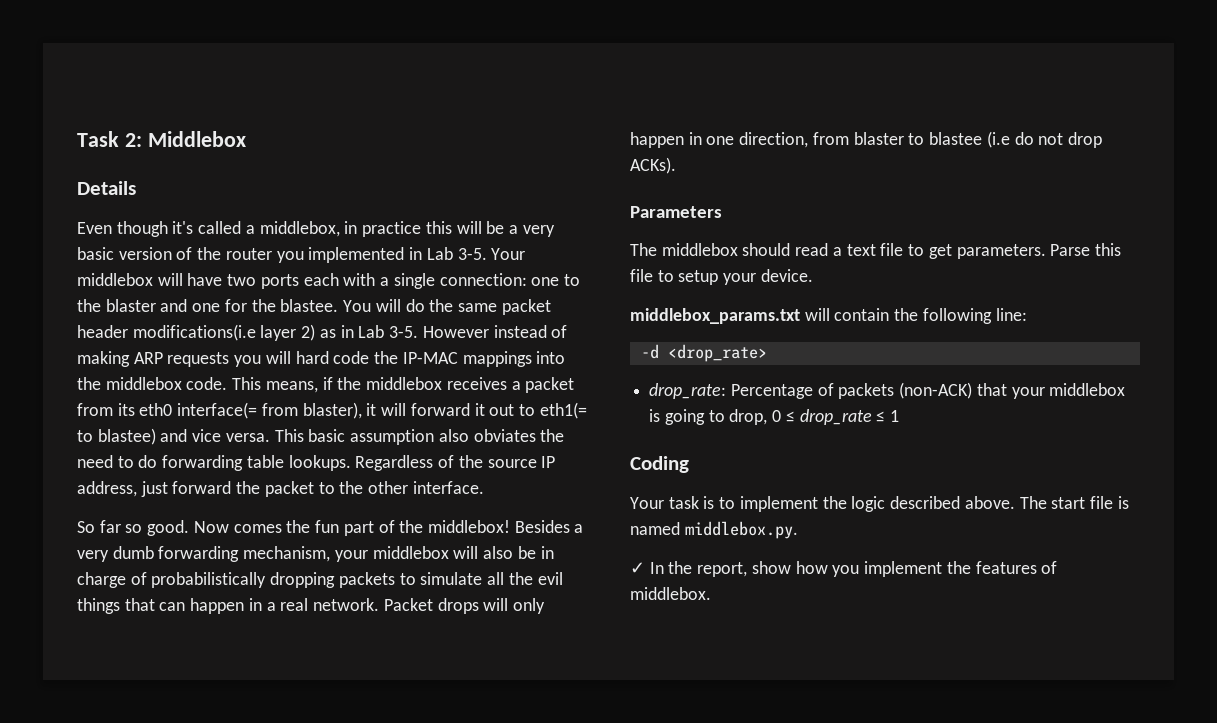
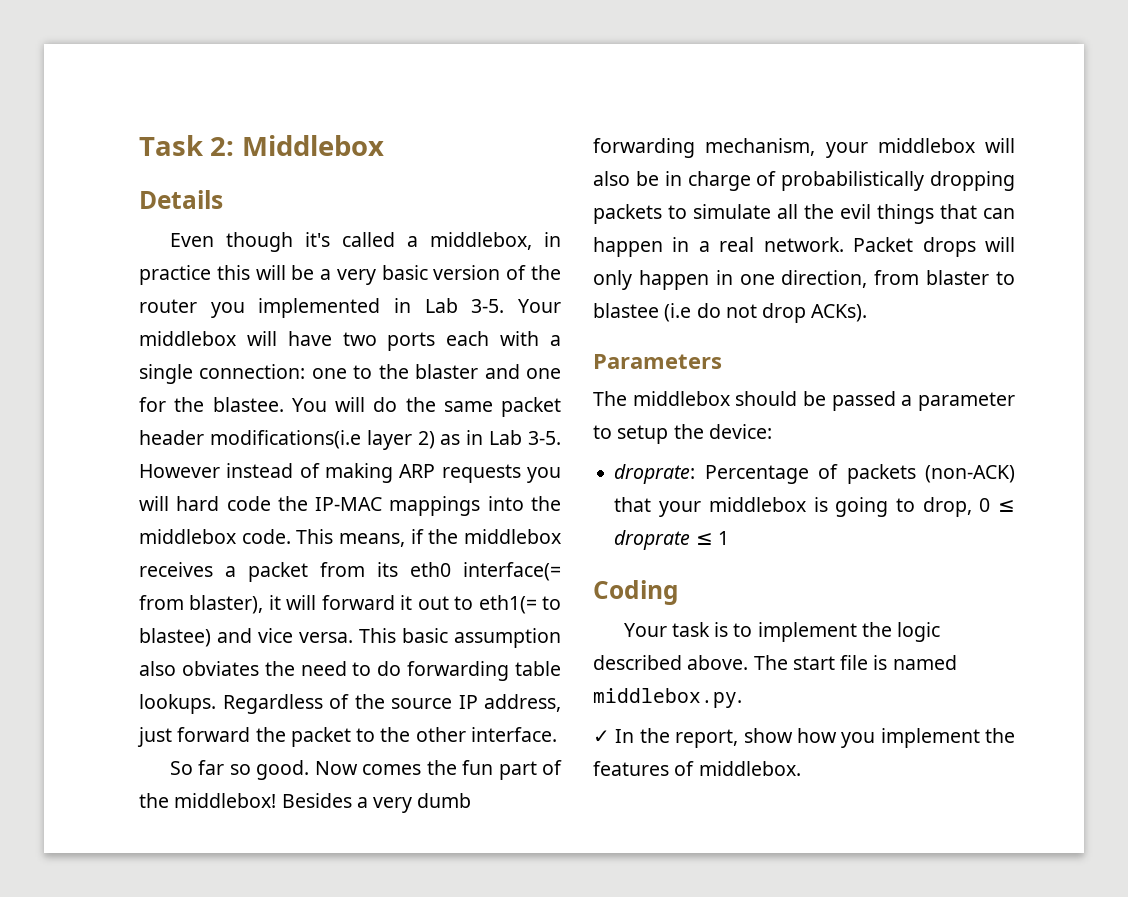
[795,243,1121,259] [630,269,813,285] [630,308,1027,324] [640,344,767,362] [649,383,727,399] read a text file to get parameters. Parse this file to setup your device. // middlebox_params.txt will contain the following line: // -d <drop_rate> // drop_rate: -> [803,391,1015,411] [593,424,772,444] [614,464,696,484] be passed a parameter to setup the device: // droprate:
[799,409,872,425] drop_rate -> [614,530,691,550] droprate

